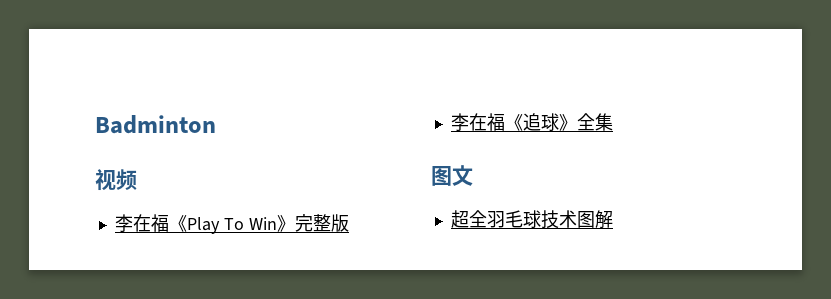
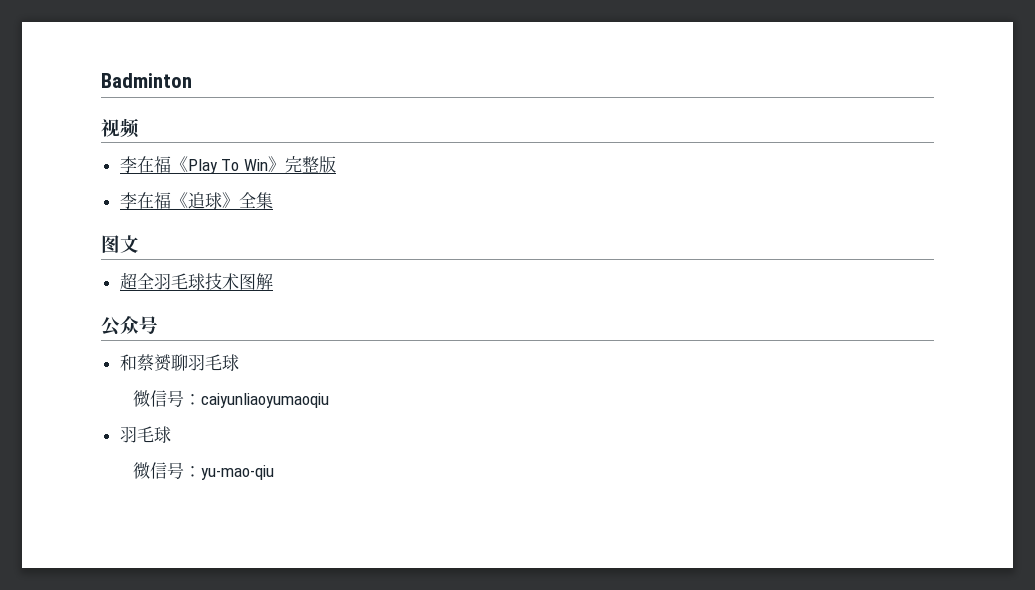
(613, 219) none -> [101,316,158,336] [119,354,239,371] [133,390,330,408] [119,426,171,443] [133,462,275,480] // 公众号 // 和蔡赟聊羽毛球 // 微信号：caiyunliaoyumaoqiu // 羽毛球 // 微信号：yu-mao-qiu

